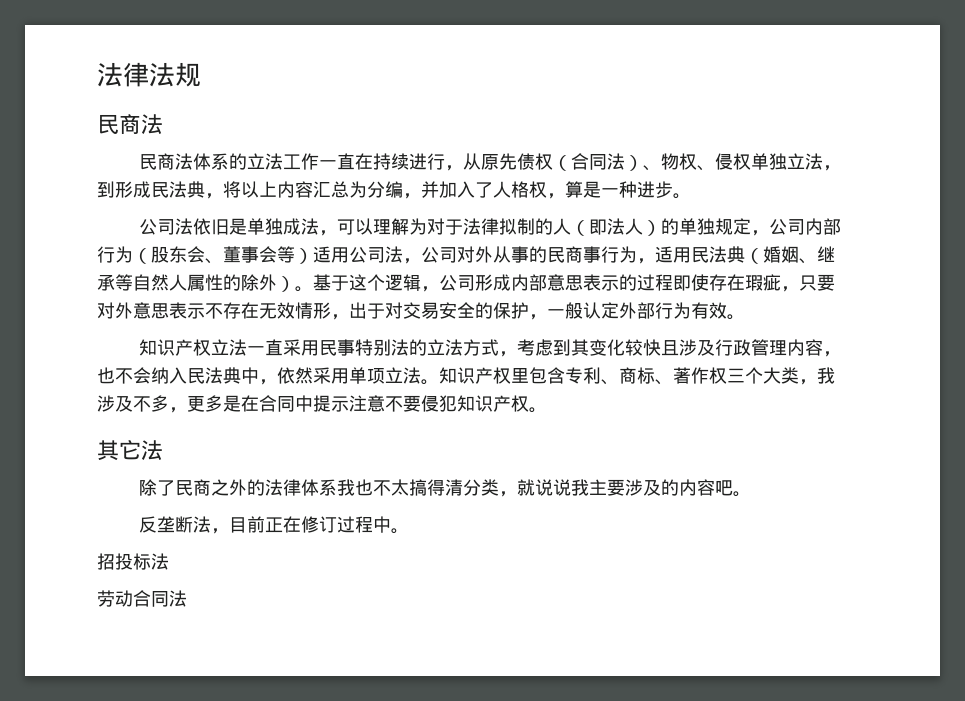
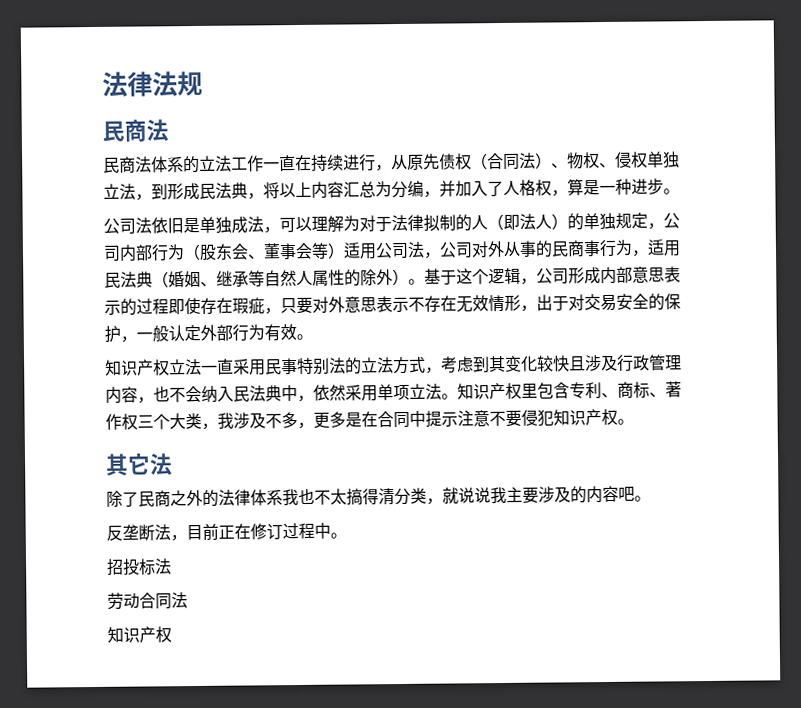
(187, 598) none -> [107,626,172,643] // 知识产权

